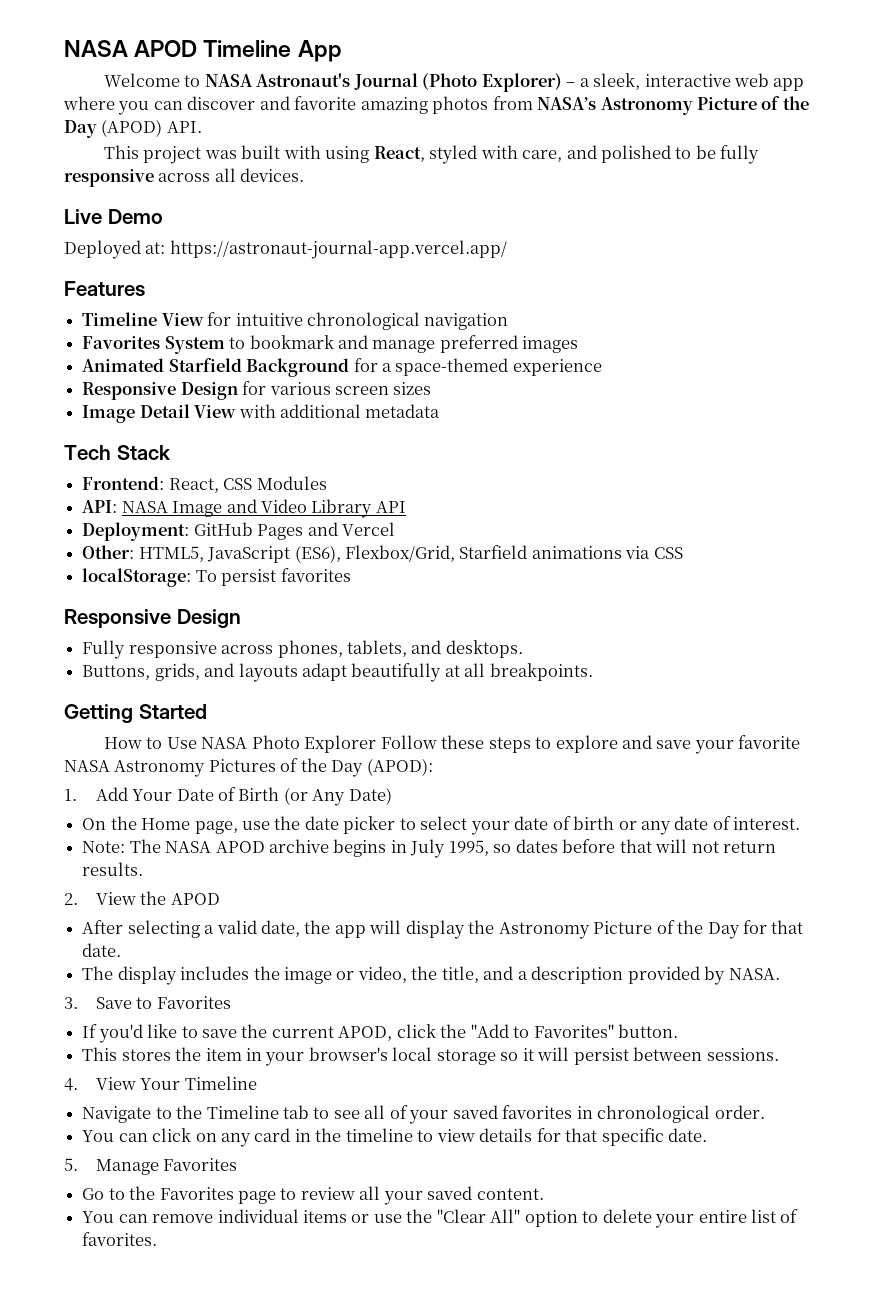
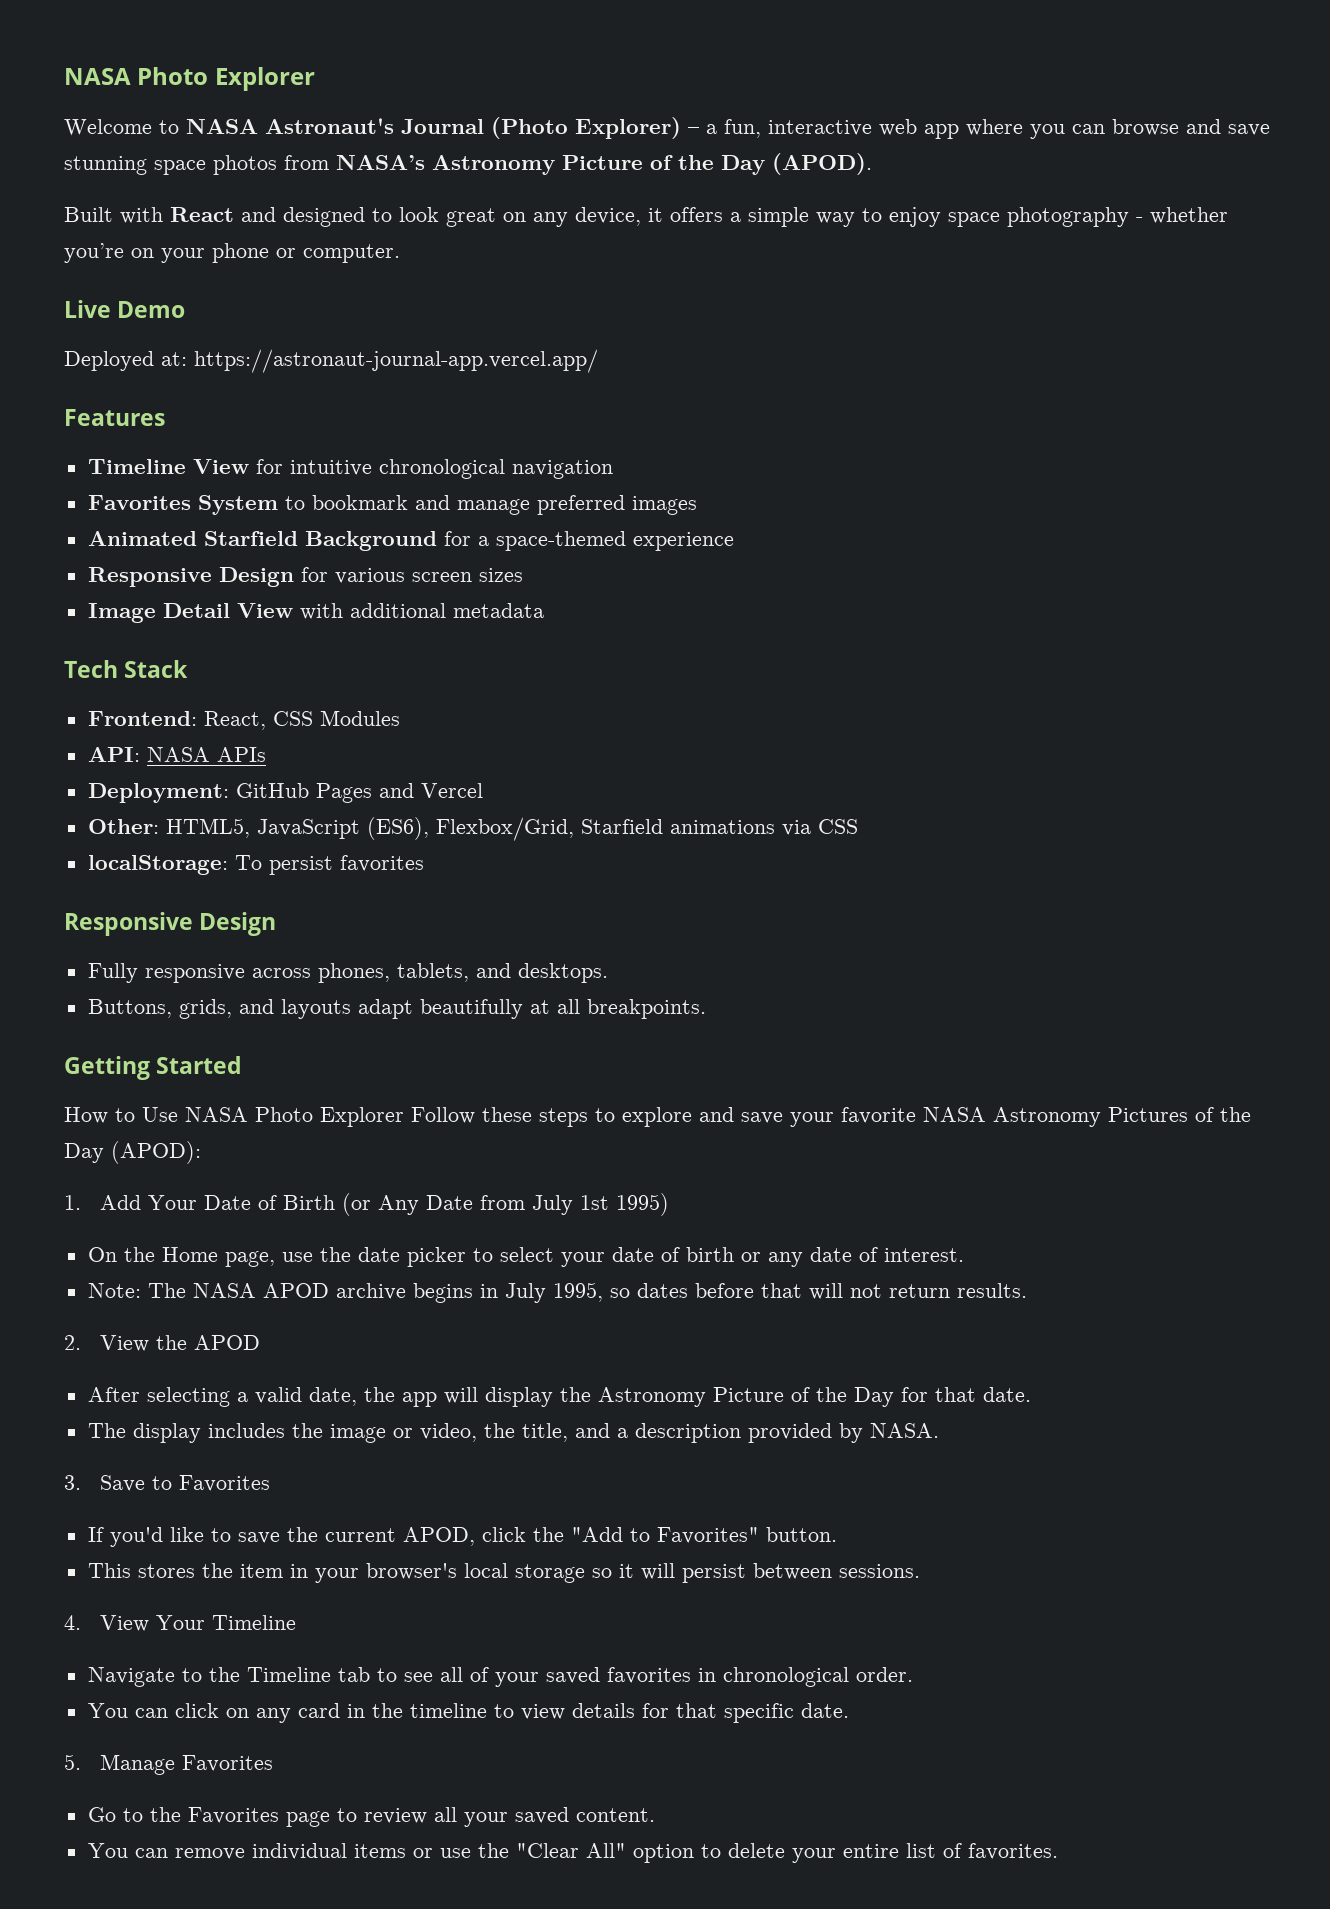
[64,40,342,62] NASA APOD Timeline App -> [64,67,315,91] NASA Photo Explorer
[593,73,641,90] sleek, -> [724,119,761,138] fun,
[187,96,428,114] discover and favorite amazing -> [1112,119,1270,136] [64,156,206,175] browse and save stunning space
[101,119,202,137] [103,145,760,164] [64,168,305,187] (APOD) API. // This project was built with using React, styled with care, and polished to be fully responsive across all devices. -> [772,153,872,175] [64,207,1228,227] [64,243,400,263] (APOD). // Built with React and designed to look great on any device, it offers a simple way to enjoy space photography - whether you’re on your phone or computer.
[172,499,406,518] Image and Video Library API -> [216,747,266,762] APIs
[348,787,392,805] Date) -> [426,1193,670,1216] Date from July 1st 1995)

